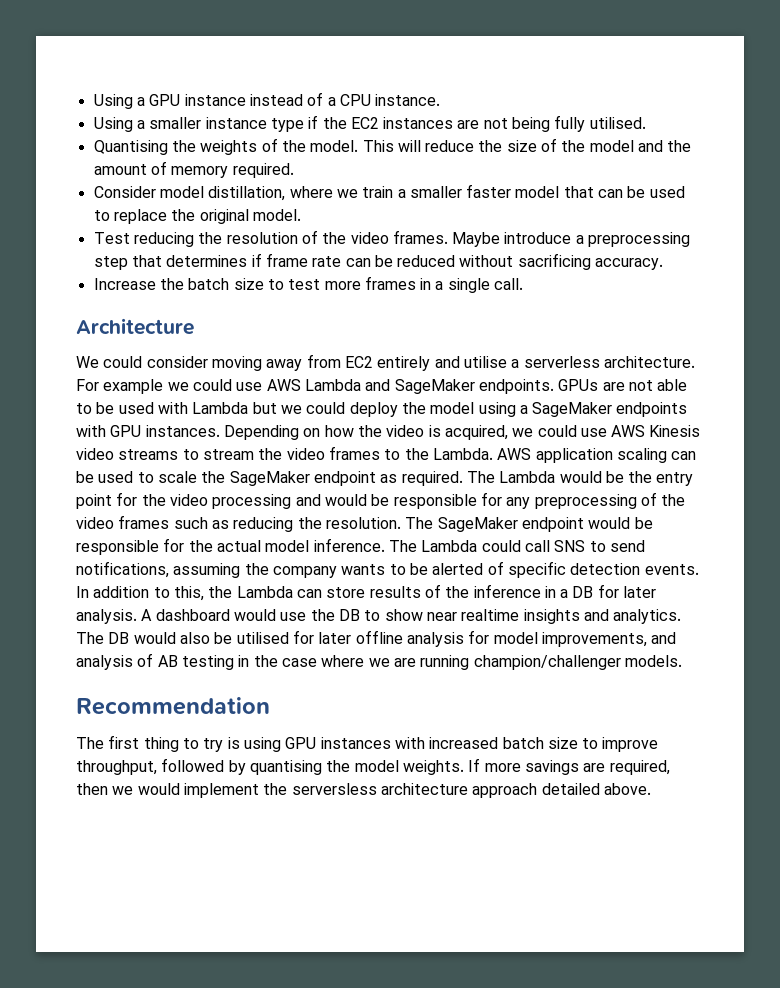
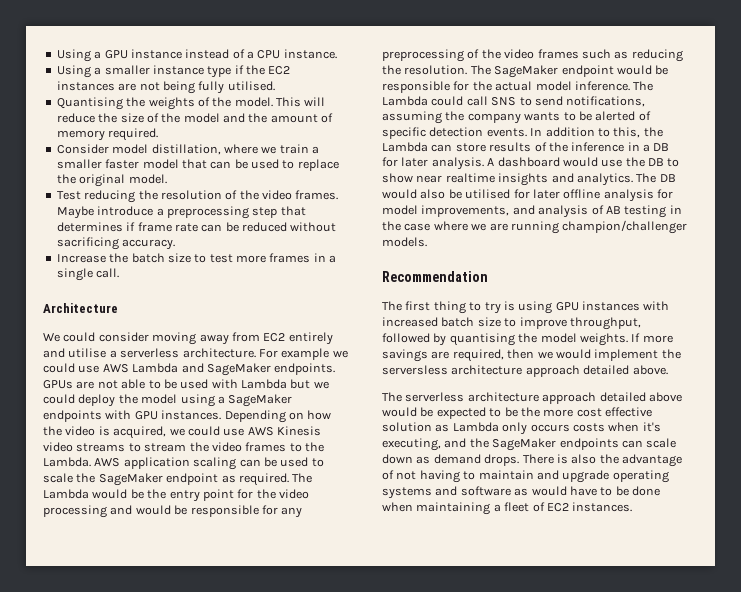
(651, 789) none -> [382,392,682,404] [382,407,652,419] [382,422,661,435] [382,438,677,451] [382,454,682,467] [382,470,669,483] [382,486,660,499] [382,502,633,515] // The serverless architecture approach detailed above would be expected to be the more cost effective solution as Lambda only occurs costs when it's executing, and the SageMaker endpoints can scale down as demand drops. There is also the advantage of not having to maintain and upgrade operating systems and software as would have to be done when maintaining a fleet of EC2 instances.

